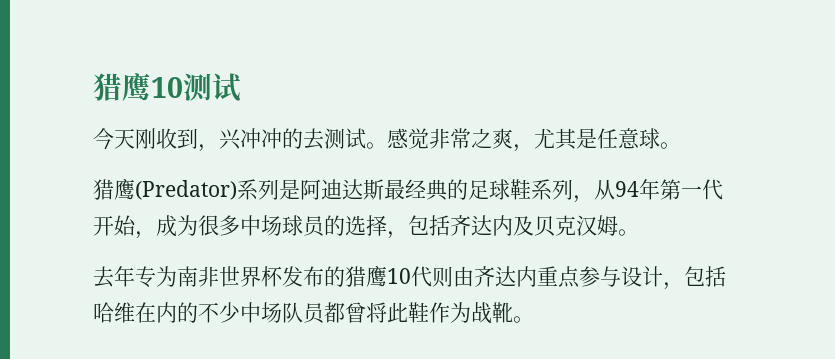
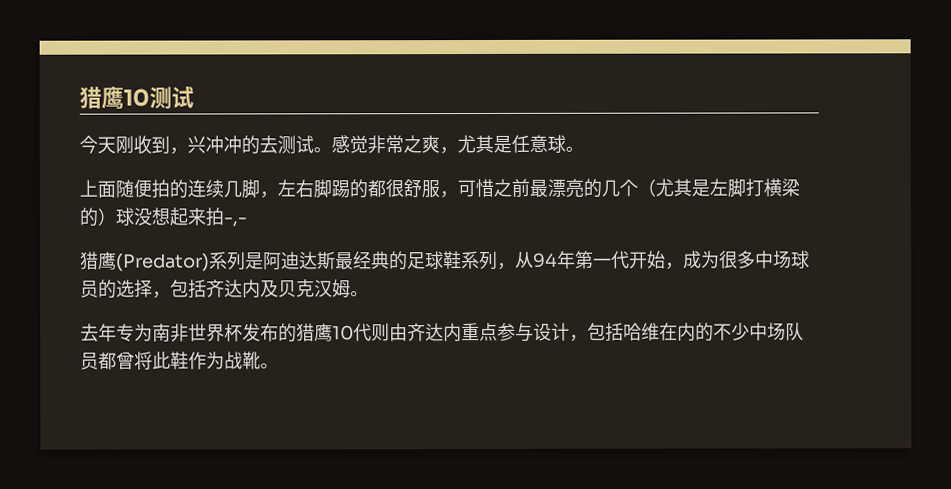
(681, 145) none -> [79,178,800,199] [79,207,247,227] // 上面随便拍的连续几脚，左右脚踢的都很舒服，可惜之前最漂亮的几个（尤其是左脚打横梁的）球没想起来拍-,-

